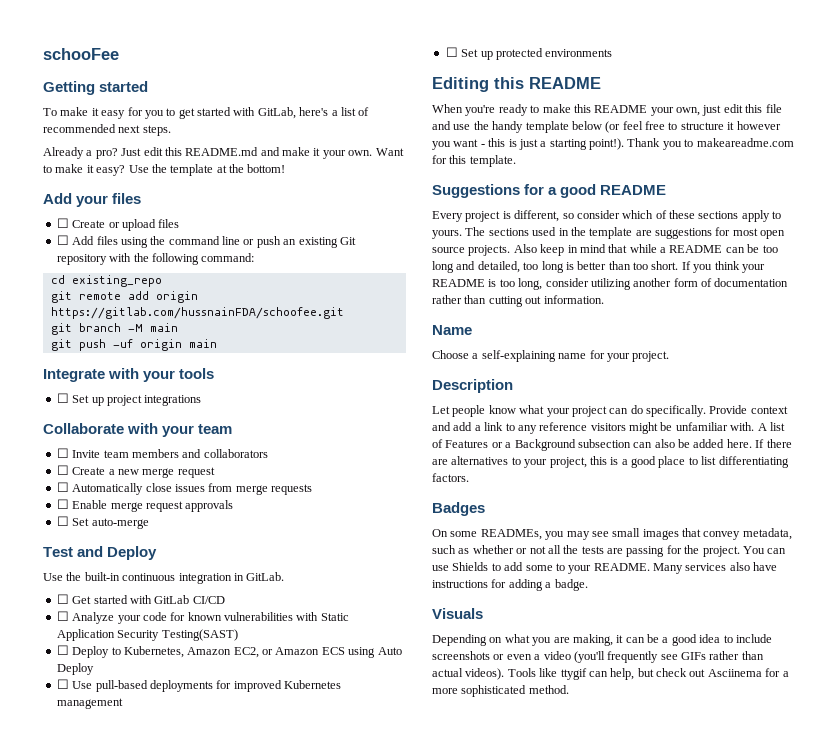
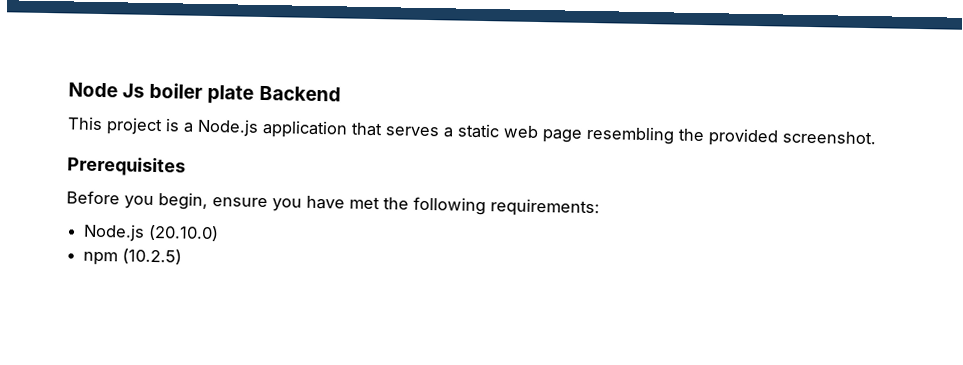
[43,48,119,60] [43,81,149,95] [43,107,370,119] [43,124,171,136] [43,147,404,159] [43,164,286,176] [43,193,142,207] [56,218,180,231] [56,235,356,248] [56,253,255,265] [50,275,162,287] [50,291,198,303] [50,307,344,319] [50,323,178,335] [50,339,217,351] [43,368,215,382] [56,393,202,406] [43,423,233,437] [56,448,268,458] [56,465,215,478] [56,482,312,495] [56,499,234,512] [56,516,149,529] [43,546,158,560] [43,572,285,584] [56,594,225,604] [56,611,349,624] [56,629,238,641] [56,645,402,658] [56,663,94,675] [56,679,341,692] [56,698,123,709] [445,47,613,60] [432,77,601,92] [432,104,782,116] [432,121,781,133] [432,138,794,150] [432,155,516,167] [432,184,667,198] [432,210,782,222] [432,227,786,239] [432,244,778,256] [432,261,765,273] [432,278,789,290] [432,295,604,307] [432,325,472,335] [432,350,670,362] [432,379,513,393] [432,405,788,417] [432,422,785,434] [432,439,792,451] [432,456,789,468] [432,473,469,482] [432,502,485,516] [432,528,792,540] [432,545,787,557] [432,562,778,574] [432,579,588,591] [432,608,483,619] [432,634,772,646] [432,651,764,663] [432,668,789,680] [432,685,569,697] schooFee // Getting started // To make it easy for you to get started with GitLab, here's a list of recommended next steps. // Already a pro? Just edit this README.md and make it your own. Want to make it easy? Use the template at the bottom! // Add your files // ☐ Create or upload files // ☐ Add files using the command line or push an existing Git repository with the following command: // cd existing_repo // git remote add origin https://gitlab.com/hussnainFDA/schoofee.git // git branch -M main // git push -uf origin main // Integrate with your tools // ☐ Set up project integrations // Collaborate with your team // ☐ Invite team members and collaborators // ☐ Create a new merge request // ☐ Automatically close issues from merge requests // ☐ Enable merge request approvals // ☐ Set auto-merge // Test and Deploy // Use the built-in continuous integration in GitLab. // ☐ Get started with GitLab CI/CD // ☐ Analyze your code for known vulnerabilities with Static Application Security Testing(SAST) // ☐ Deploy to Kubernetes, Amazon EC2, or Amazon ECS using Auto Deploy // ☐ Use pull-based deployments for improved Kubernetes management // ☐ Set up protected environments // Editing this README // When you're ready to make this README your own, just edit this file and use the handy template below (or feel free to structure it however you want - this is just a starting point!). Thank you to makeareadme.com for this template. // Suggestions for a good README // Every project is different, so consider which of these sections apply to yours. The sections used in the template are suggestions for most open source projects. Also keep in mind that while a README can be too long and detailed, too long is better than too short. If you think your README is too long, consider utilizing another form of documentation rather than cutting out information. // Name // Choose a self-explaining name for your project. // Description // Let people know what your project can do specifically. Provide context and add a link to any reference visitors might be unfamiliar with. A list of Features or a Background subsection can also be added here. If there are alternatives to your project, this is a good place to list differentiating factors. // Badges // On some READMEs, you may see small images that convey metadata, such as whether or not all the tests are passing for the project. You can use Shields to add some to your README. Many services also have instructions for adding a badge. // Visuals // Depending on what you are making, it can be a good idea to include screenshots or even a video (you'll frequently see GIFs rather than actual videos). Tools like ttygif can help, but check out Asciinema for a more sophisticated method. -> [68,82,341,104] [67,116,876,147] [67,156,186,177] [66,190,600,218] [83,223,220,242] [83,248,183,266] Node Js boiler plate Backend // This project is a Node.js application that serves a static web page resembling the provided screenshot. // Prerequisites // Before you begin, ensure you have met the following requirements: // Node.js (20.10.0) // npm (10.2.5)

